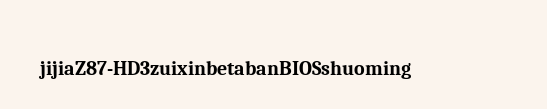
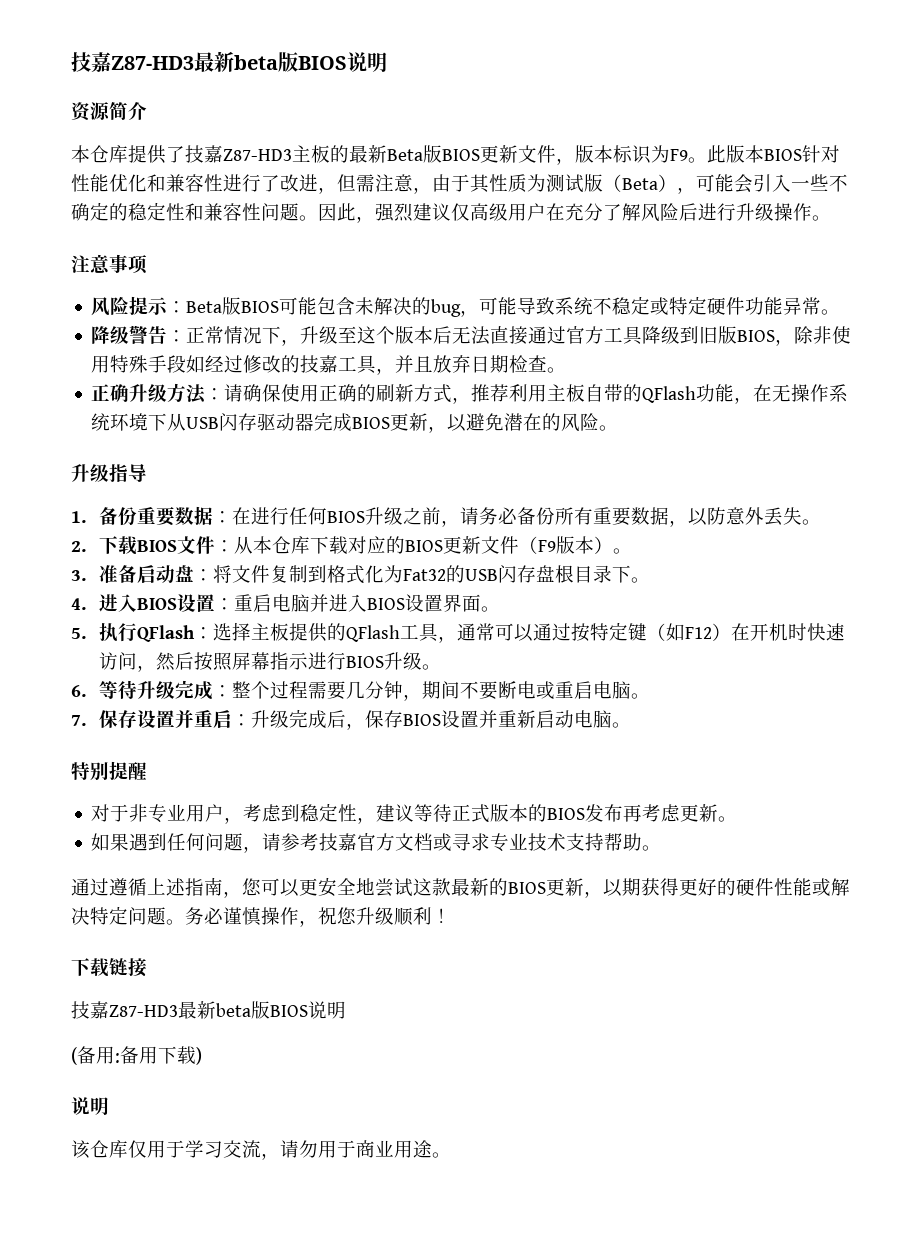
[38,60,411,79] jijiaZ87-HD3zuixinbetabanBIOSshuoming -> [71,51,387,73] [71,102,147,121] [71,145,840,165] [71,174,848,194] [71,202,831,223] [71,254,148,274] [91,296,841,317] [91,325,852,346] [91,355,567,375] [91,383,849,404] [91,412,619,433] [71,464,147,482] [71,506,821,527] [71,536,632,555] [71,565,650,584] [71,594,500,612] [71,622,845,643] [98,652,441,672] [71,680,650,701] [71,709,631,730] [71,761,147,781] [91,803,738,824] [91,833,662,853] [71,877,850,898] [71,906,451,927] [71,958,147,977] [71,1001,346,1019] [71,1046,202,1065] [71,1097,109,1115] [71,1140,451,1160] 技嘉Z87-HD3最新beta版BIOS说明 // 资源简介 // 本仓库提供了技嘉Z87-HD3主板的最新Beta版BIOS更新文件，版本标识为F9。此版本BIOS针对性能优化和兼容性进行了改进，但需注意，由于其性质为测试版（Beta），可能会引入一些不确定的稳定性和兼容性问题。因此，强烈建议仅高级用户在充分了解风险后进行升级操作。 // 注意事项 // 风险提示：Beta版BIOS可能包含未解决的bug，可能导致系统不稳定或特定硬件功能异常。 // 降级警告：正常情况下，升级至这个版本后无法直接通过官方工具降级到旧版BIOS，除非使用特殊手段如经过修改的技嘉工具，并且放弃日期检查。 // 正确升级方法：请确保使用正确的刷新方式，推荐利用主板自带的QFlash功能，在无操作系统环境下从USB闪存驱动器完成BIOS更新，以避免潜在的风险。 // 升级指导 // 1.备份重要数据：在进行任何BIOS升级之前，请务必备份所有重要数据，以防意外丢失。 // 2.下载BIOS文件：从本仓库下载对应的BIOS更新文件（F9版本）。 // 3.准备启动盘：将文件复制到格式化为Fat32的USB闪存盘根目录下。 // 4.进入BIOS设置：重启电脑并进入BIOS设置界面。 // 5.执行QFlash：选择主板提供的QFlash工具，通常可以通过按特定键（如F12）在开机时快速访问，然后按照屏幕指示进行BIOS升级。 // 6.等待升级完成：整个过程需要几分钟，期间不要断电或重启电脑。 // 7.保存设置并重启：升级完成后，保存BIOS设置并重新启动电脑。 // 特别提醒 // 对于非专业用户，考虑到稳定性，建议等待正式版本的BIOS发布再考虑更新。 // 如果遇到任何问题，请参考技嘉官方文档或寻求专业技术支持帮助。 // 通过遵循上述指南，您可以更安全地尝试这款最新的BIOS更新，以期获得更好的硬件性能或解决特定问题。务必谨慎操作，祝您升级顺利！ // 下载链接 // 技嘉Z87-HD3最新beta版BIOS说明 // (备用:备用下载) // 说明 // 该仓库仅用于学习交流，请勿用于商业用途。

